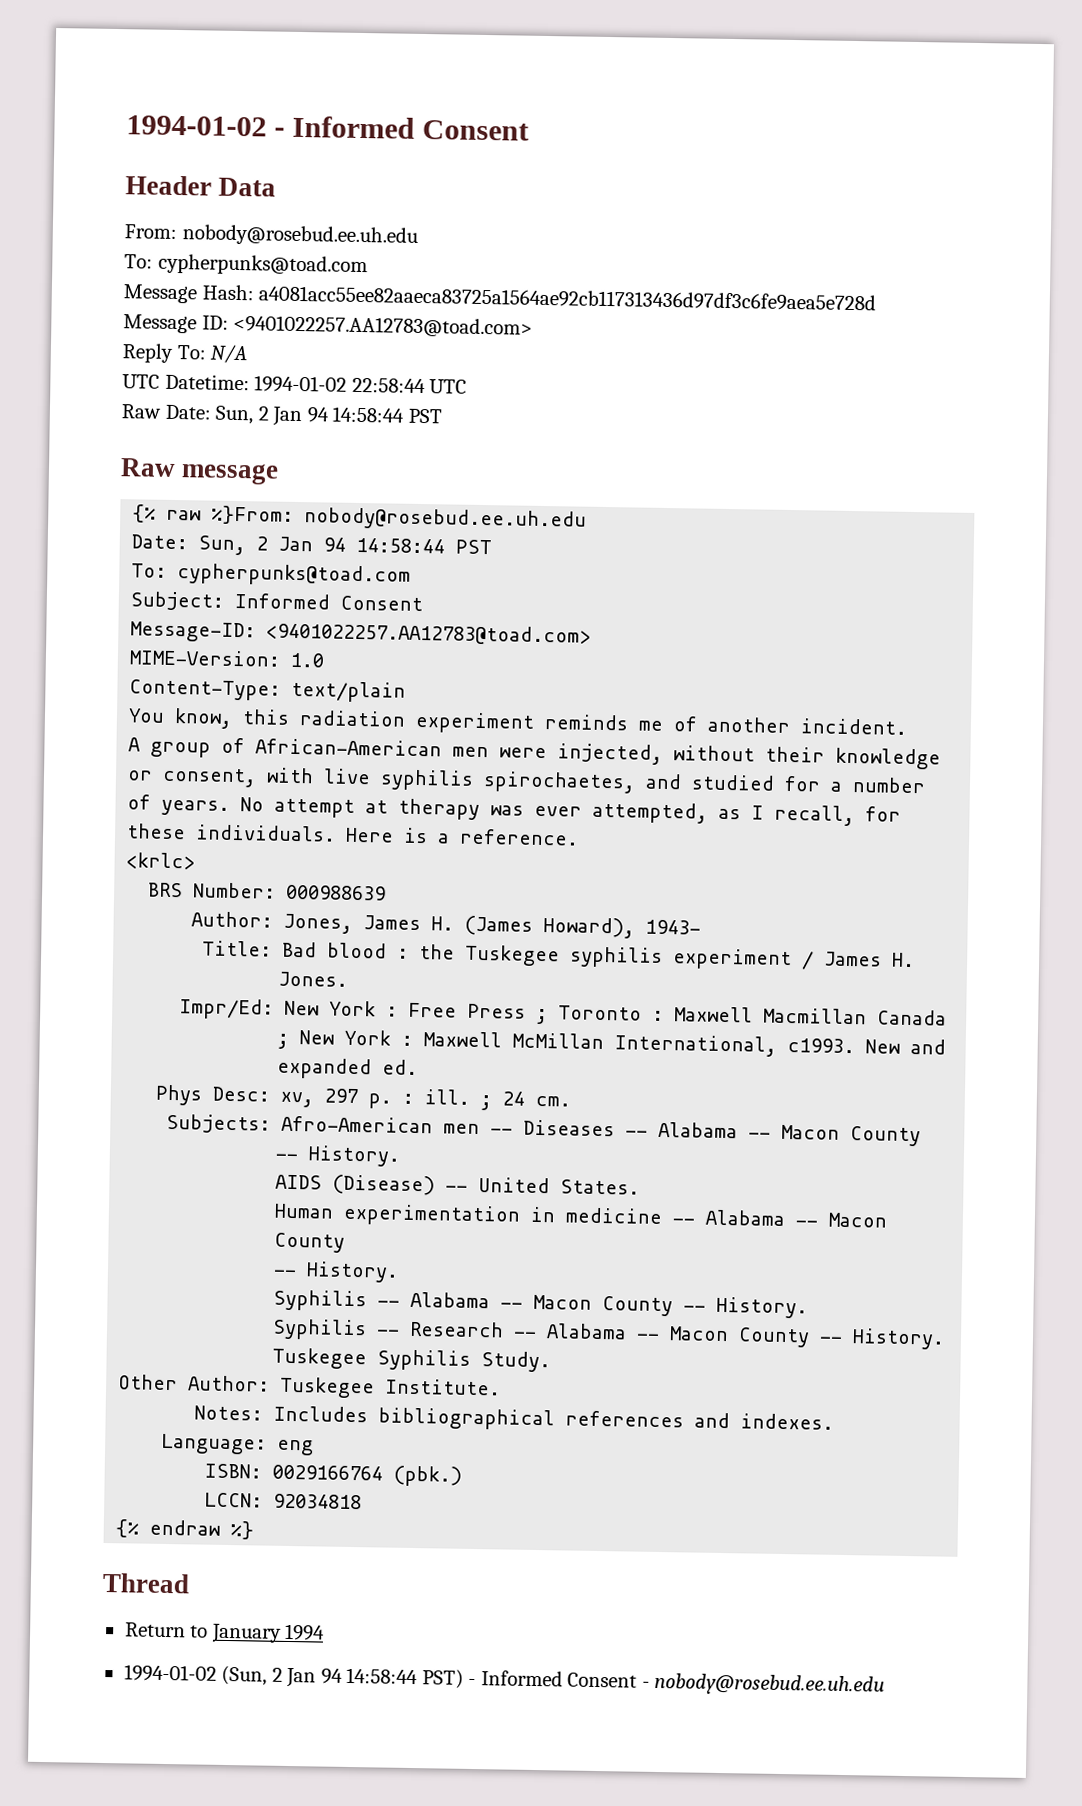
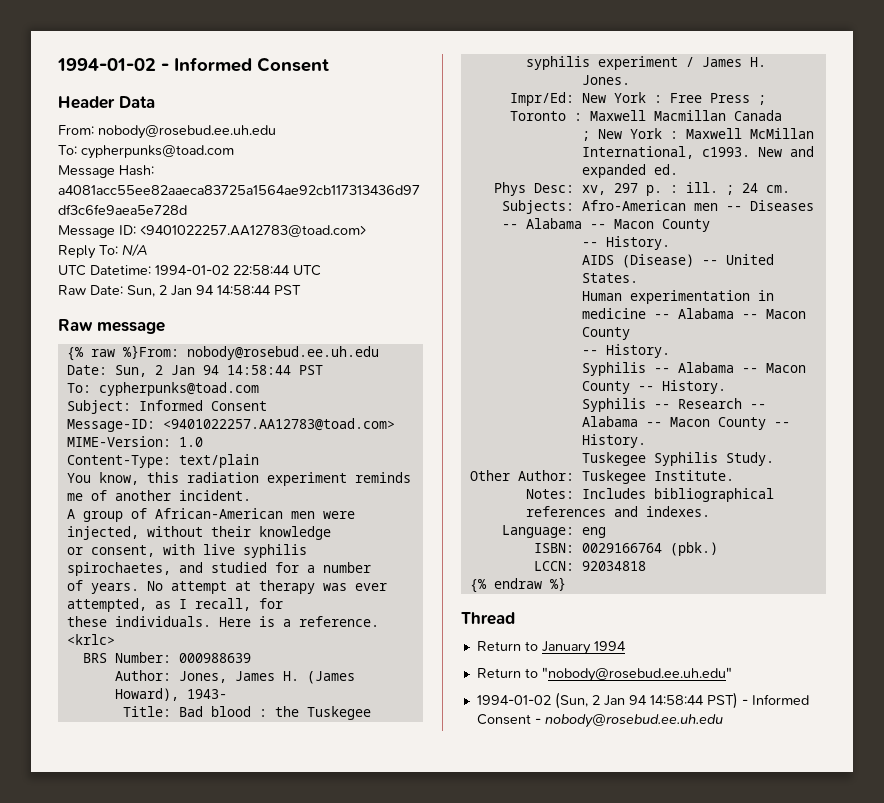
(326, 1632) none -> [476,667,732,682] // Return to "nobody@rosebud.ee.uh.edu"

